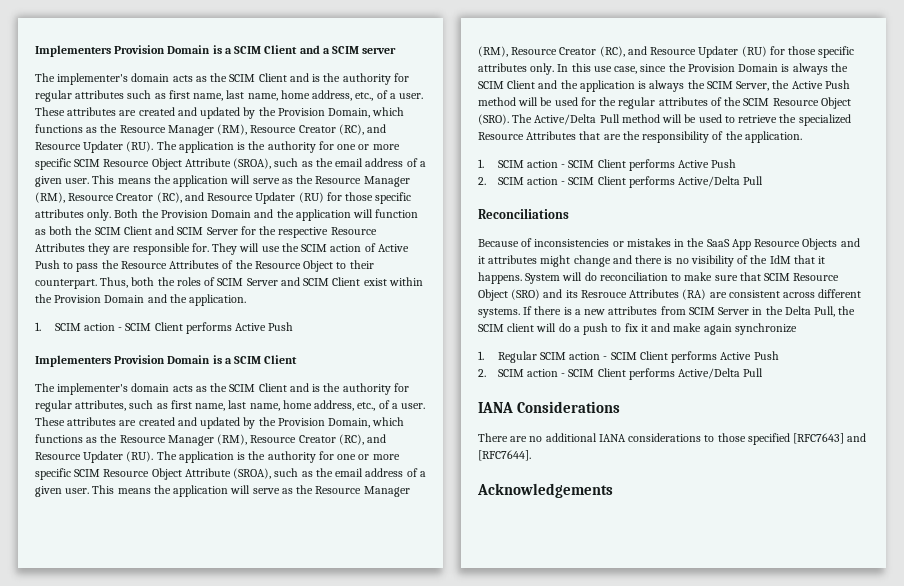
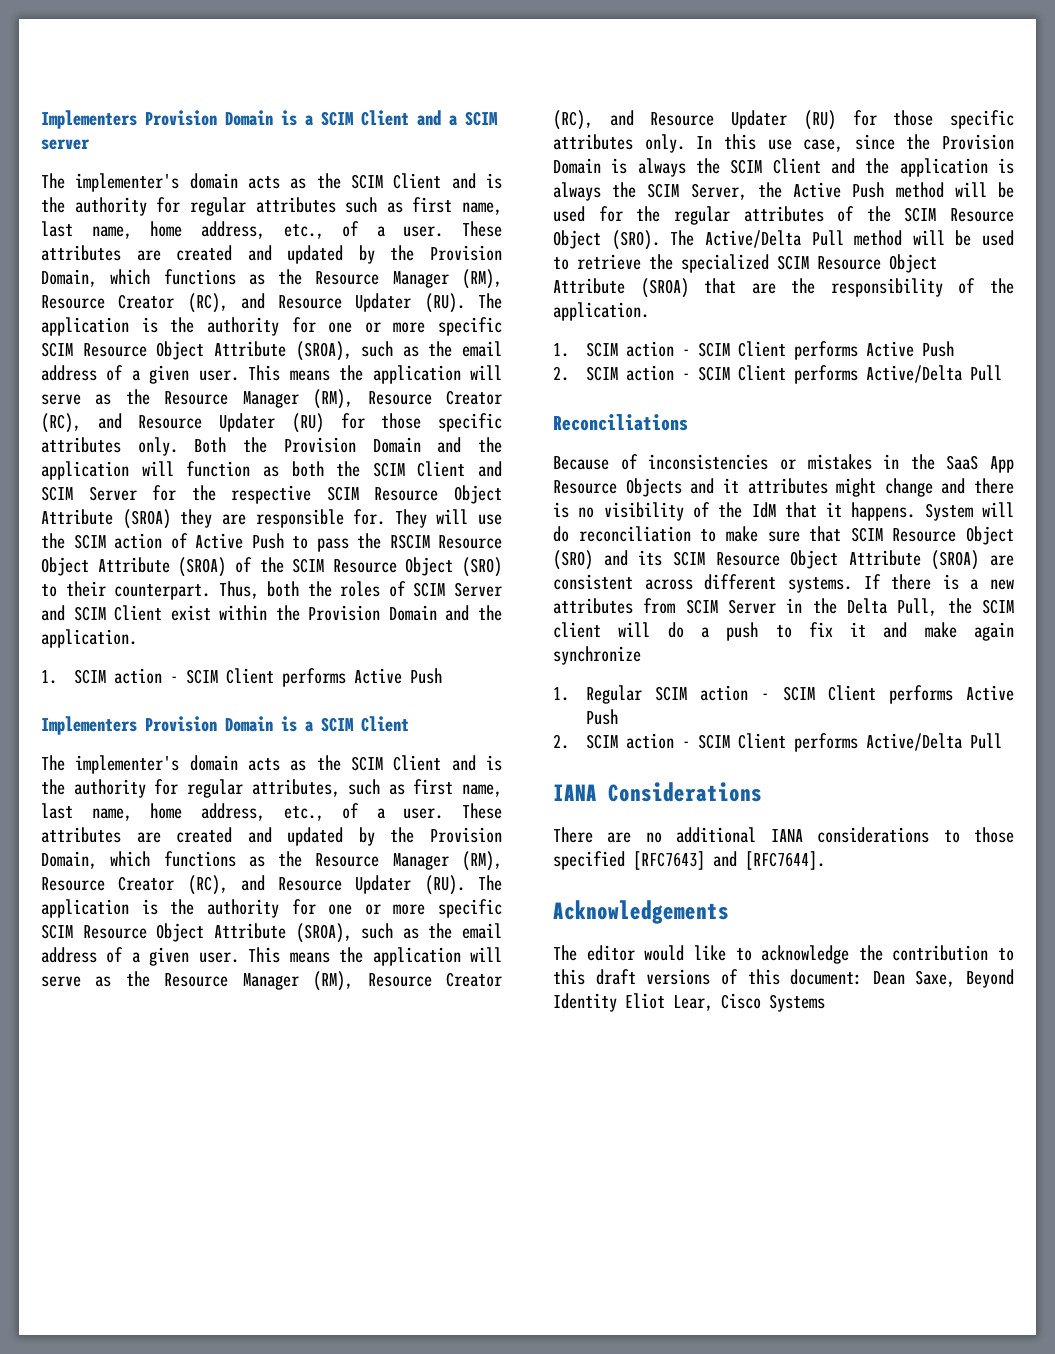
[330,227,377,235] [35,243,85,252] Resource Attributes -> [326,485,502,504] [41,509,171,529] SCIM Resource Object Attribute (SROA)
[120,260,334,272] Resource Attributes of the Resource Object -> [389,534,502,549] [41,557,502,577] RSCIM Resource Object Attribute (SROA) of the SCIM Resource Object (SRO)
[478,131,577,140] Resource Attributes -> [777,254,937,273] [553,278,689,298] SCIM Resource Object Attribute (SROA)
[580,289,707,300] Resrouce Attributes (RA) -> [672,550,980,570] SCIM Resource Object Attribute (SROA)
(613, 490) none -> [553,945,1014,964] [553,969,1014,988] [553,993,825,1012] // The editor would like to acknowledge the contribution to this draft versions of this document: Dean Saxe, Beyond Identity Eliot Lear, Cisco Systems

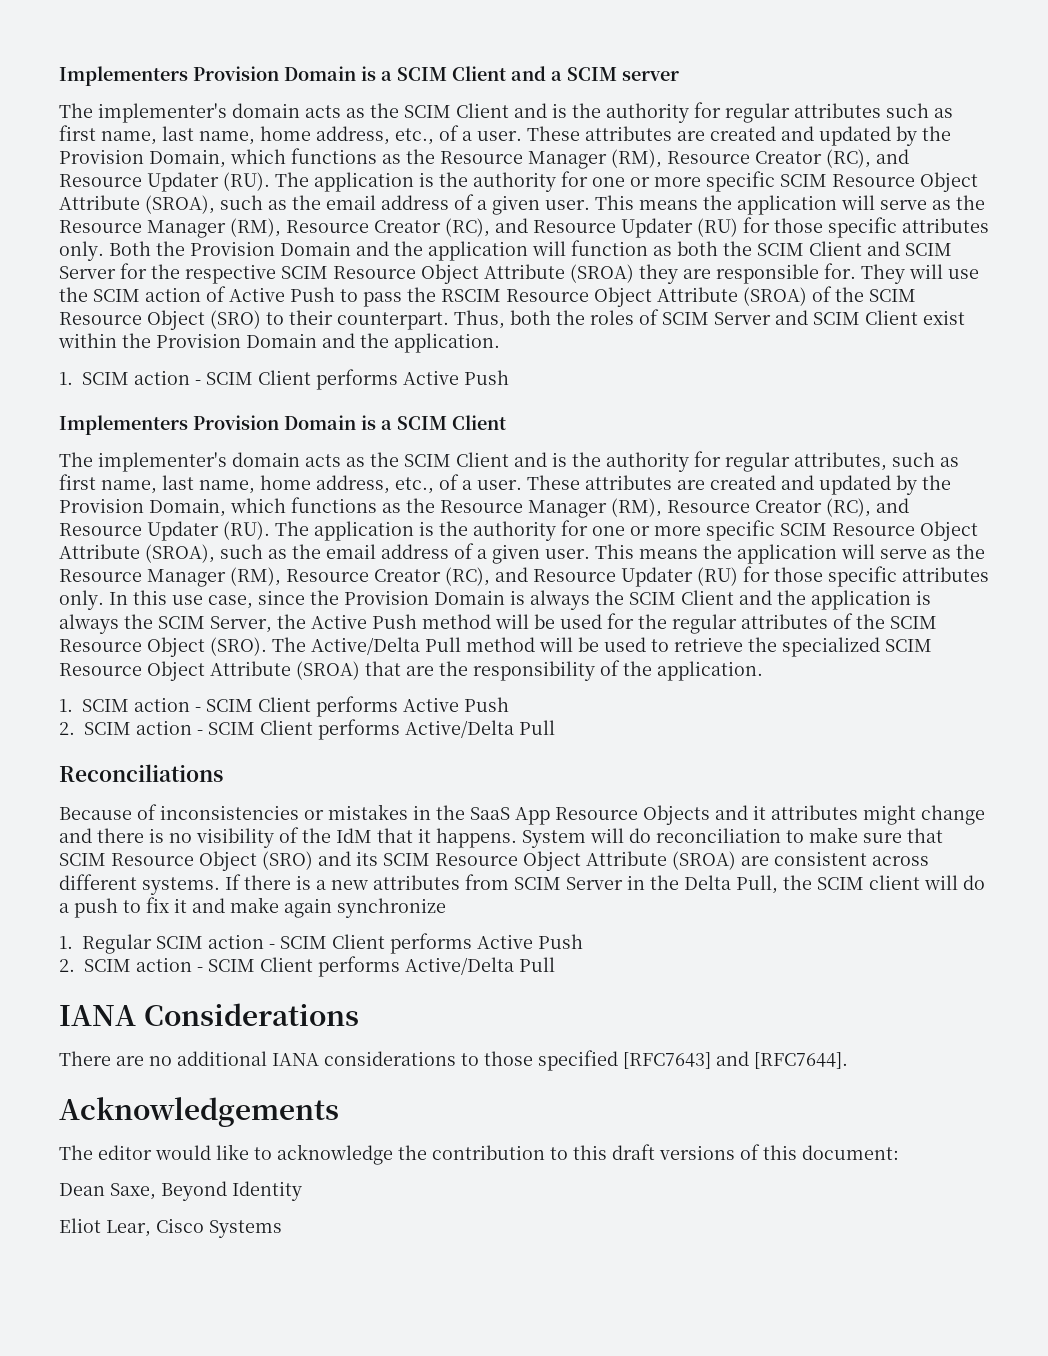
(863, 977) none -> (899, 1152) //
(617, 1002) none -> (302, 1191) //

